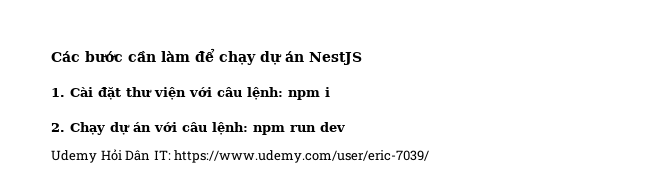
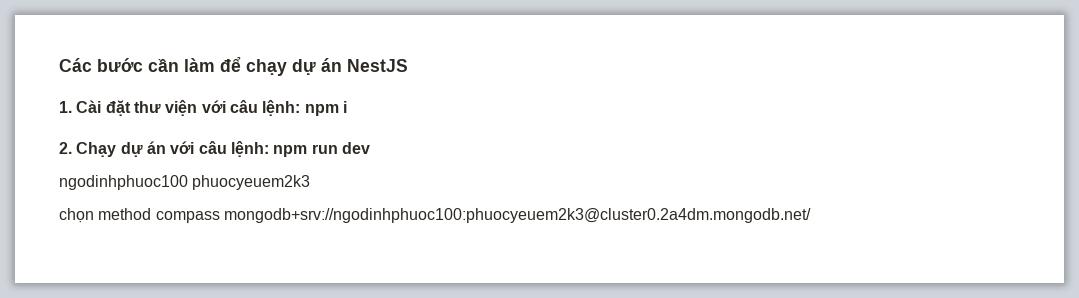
[51,149,430,163] Udemy Hỏi Dân IT: https://www.udemy.com/user/eric-7039/ -> [59,175,311,190] [59,208,811,223] ngodinhphuoc100 phuocyeuem2k3 // chọn method compass mongodb+srv://ngodinhphuoc100:phuocyeuem2k3@cluster0.2a4dm.mongodb.net/

